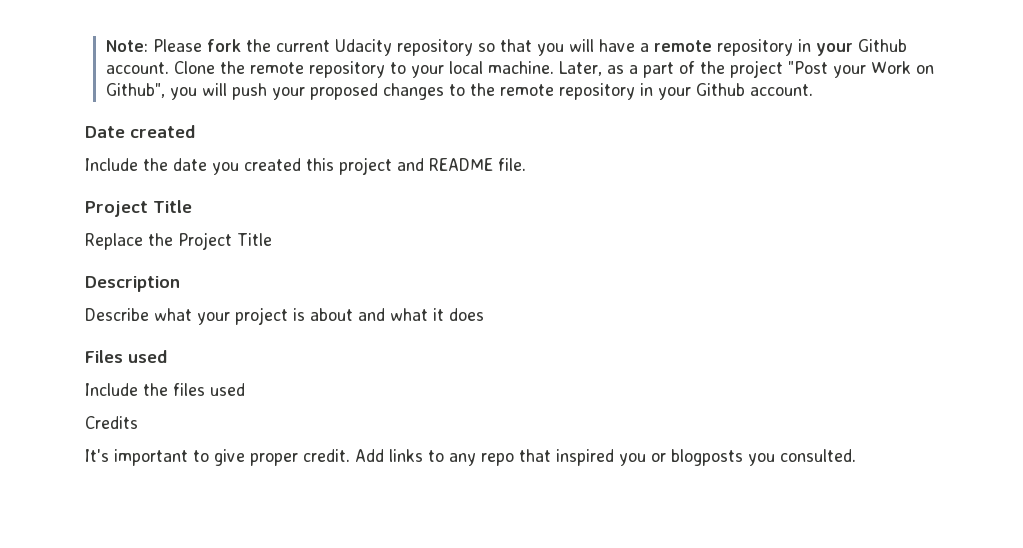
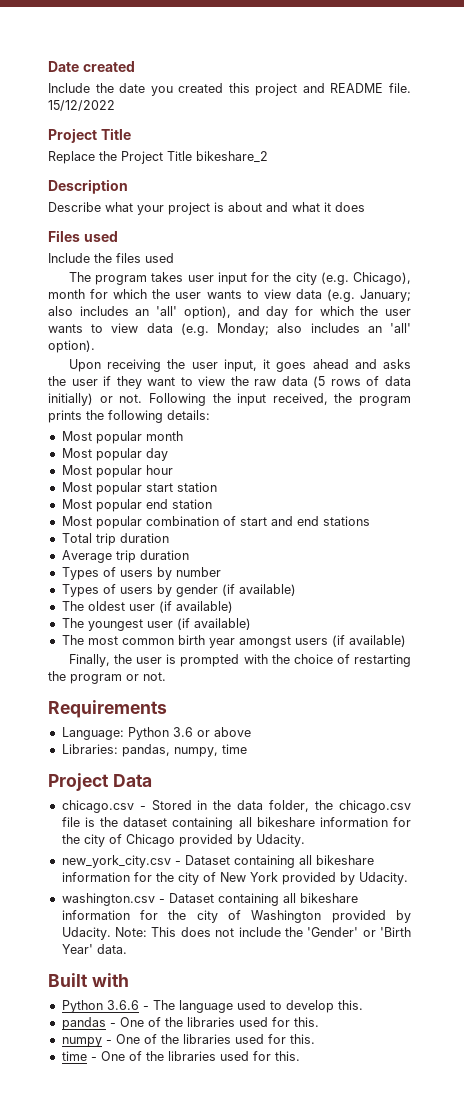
[105,39,907,56] [105,60,934,78] [105,83,813,100] Note: Please fork the current Udacity repository so that you will have a remote repository in your Github account. Clone the remote repository to your local machine. Later, as a part of the project "Post your Work on Github", you will push your proposed changes to the remote repository in your Github account. // -> (48, 66) none
(526, 164) none -> [48,100,115,111] 15/12/2022
(272, 239) none -> [196,151,268,163] bikeshare_2
[85,416,138,429] [85,449,856,466] Credits // It's important to give proper credit. Add links to any repo that inspired you or blogposts you consulted. -> [68,272,411,285] [48,289,411,302] [48,306,411,319] [48,323,411,336] [48,340,95,353] [68,359,412,372] [48,376,412,389] [48,393,411,406] [48,410,210,423] [61,431,183,444] [61,448,168,461] [61,465,173,478] [61,482,217,495] [61,499,212,512] [61,516,370,529] [61,533,169,546] [61,550,189,563] [61,567,221,580] [61,584,296,597] [61,601,233,613] [61,618,251,631] [61,635,406,648] [68,654,411,667] [48,671,166,684] [48,700,167,718] [61,727,251,740] [61,744,247,757] [48,773,152,791] [61,800,411,813] [61,817,411,830] [61,834,305,847] [61,855,374,868] [61,872,408,885] [61,893,358,906] [61,910,411,923] [61,927,411,940] [61,944,127,954] [48,973,129,987] [61,1000,363,1013] [61,1017,319,1030] [61,1034,315,1047] [61,1051,300,1061] The program takes user input for the city (e.g. Chicago), month for which the user wants to view data (e.g. January; also includes an 'all' option), and day for which the user wants to view data (e.g. Monday; also includes an 'all' option). // Upon receiving the user input, it goes ahead and asks the user if they want to view the raw data (5 rows of data initially) or not. Following the input received, the program prints the following details: // Most popular month // Most popular day // Most popular hour // Most popular start station // Most popular end station // Most popular combination of start and end stations // Total trip duration // Average trip duration // Types of users by number // Types of users by gender (if available) // The oldest user (if available) // The youngest user (if available) // The most common birth year amongst users (if available) // Finally, the user is prompted with the choice of restarting the program or not. // Requirements // Language: Python 3.6 or above // Libraries: pandas, numpy, time // Project Data // chicago.csv - Stored in the data folder, the chicago.csv file is the dataset containing all bikeshare information for the city of Chicago provided by Udacity. // new_york_city.csv - Dataset containing all bikeshare information for the city of New York provided by Udacity. // washington.csv - Dataset containing all bikeshare information for the city of Washington provided by Udacity. Note: This does not include the 'Gender' or 'Birth Year' data. // Built with // Python 3.6.6 - The language used to develop this. // pandas - One of the libraries used for this. // numpy - One of the libraries used for this. // time - One of the libraries used for this.

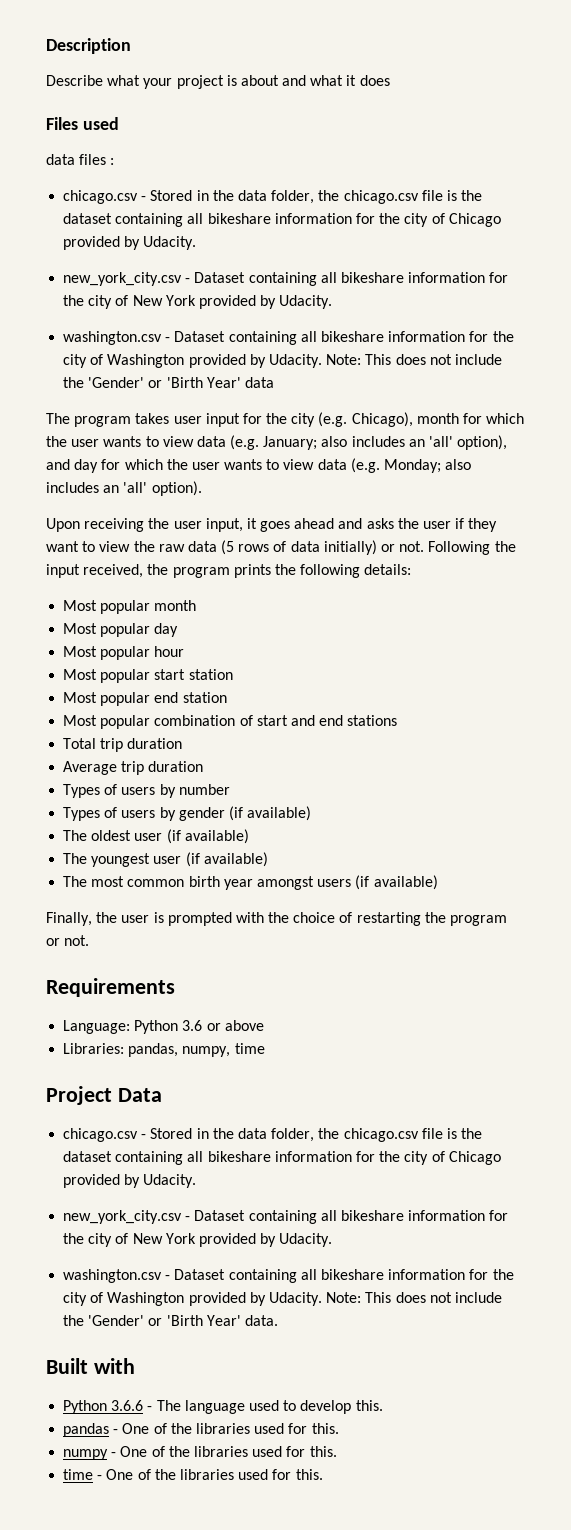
[48,61,135,72] [48,83,411,96] [48,100,115,111] [48,128,131,143] [48,151,268,164] Date created // Include the date you created this project and README file. 15/12/2022 // Project Title // Replace the Project Title bikeshare_2 // -> (46, 46) none
[48,253,174,263] Include the files used -> [46,154,115,165] [63,190,483,204] [63,213,501,227] [63,236,197,250] [63,272,509,286] [63,295,333,309] [63,331,514,345] [63,354,502,368] [63,377,274,388] data files : // chicago.csv - Stored in the data folder, the chicago.csv file is the dataset containing all bikeshare information for the city of Chicago provided by Udacity. // new_york_city.csv - Dataset containing all bikeshare information for the city of New York provided by Udacity. // washington.csv - Dataset containing all bikeshare information for the city of Washington provided by Udacity. Note: This does not include the 'Gender' or 'Birth Year' data

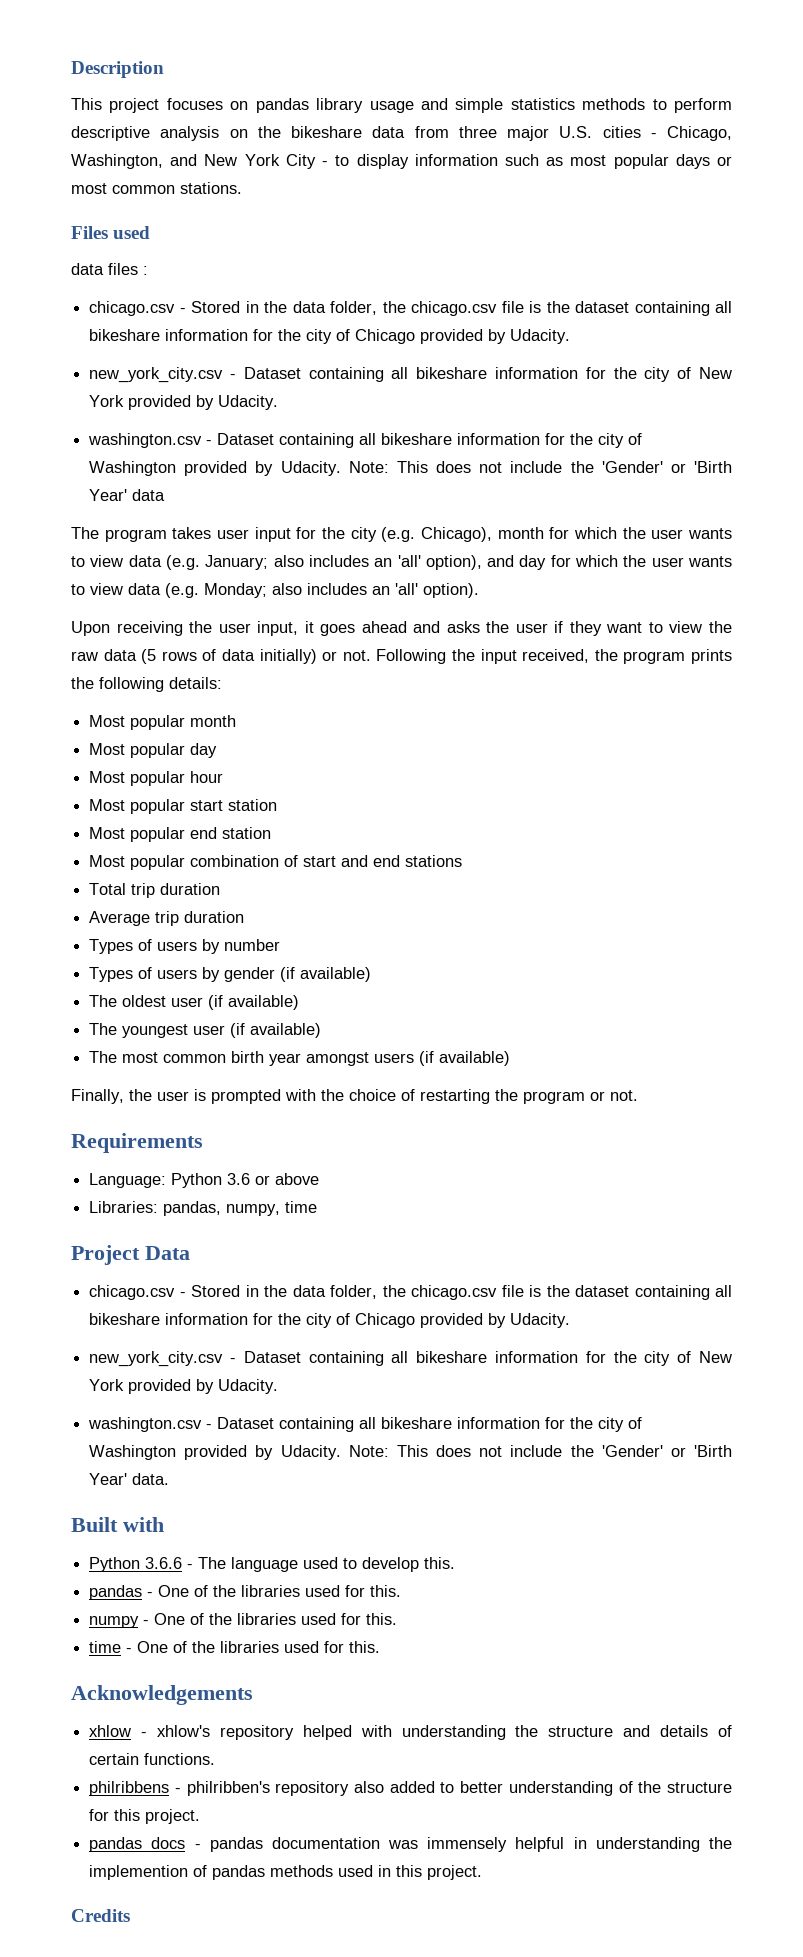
[46,75,390,89] Describe what your project is about and what it does -> [71,98,732,113] [71,126,732,141] [71,154,732,169] [71,182,242,194] This project focuses on pandas library usage and simple statistics methods to perform descriptive analysis on the bikeshare data from three major U.S. cities - Chicago, Washington, and New York City - to display information such as most popular days or most common stations.
(323, 1474) none -> [71,1685,253,1705] [89,1725,732,1740] [89,1753,216,1765] [89,1781,732,1796] [89,1809,201,1824] [89,1837,732,1852] [89,1865,483,1880] [71,1909,130,1922] // Acknowledgements // xhlow - xhlow's repository helped with understanding the structure and details of certain functions. // philribbens - philribben's repository also added to better understanding of the structure for this project. // pandas docs - pandas documentation was immensely helpful in understanding the implemention of pandas methods used in this project. // Credits

